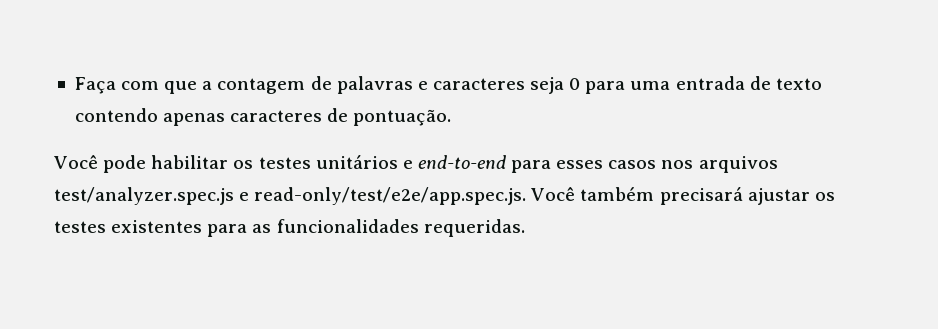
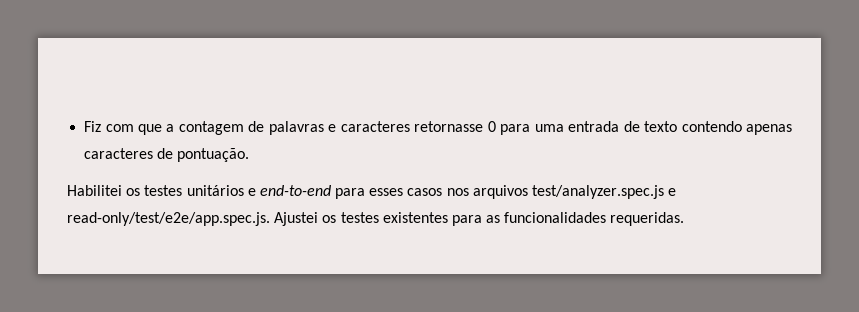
[74,77,116,94] Faça -> [84,121,102,132] Fiz
[530,77,565,94] seja -> [414,121,484,132] retornasse
[54,155,229,173] Você pode habilitar -> [67,185,122,196] Habilitei
[531,187,810,205] Você também precisará ajustar -> [274,212,319,226] Ajustei

